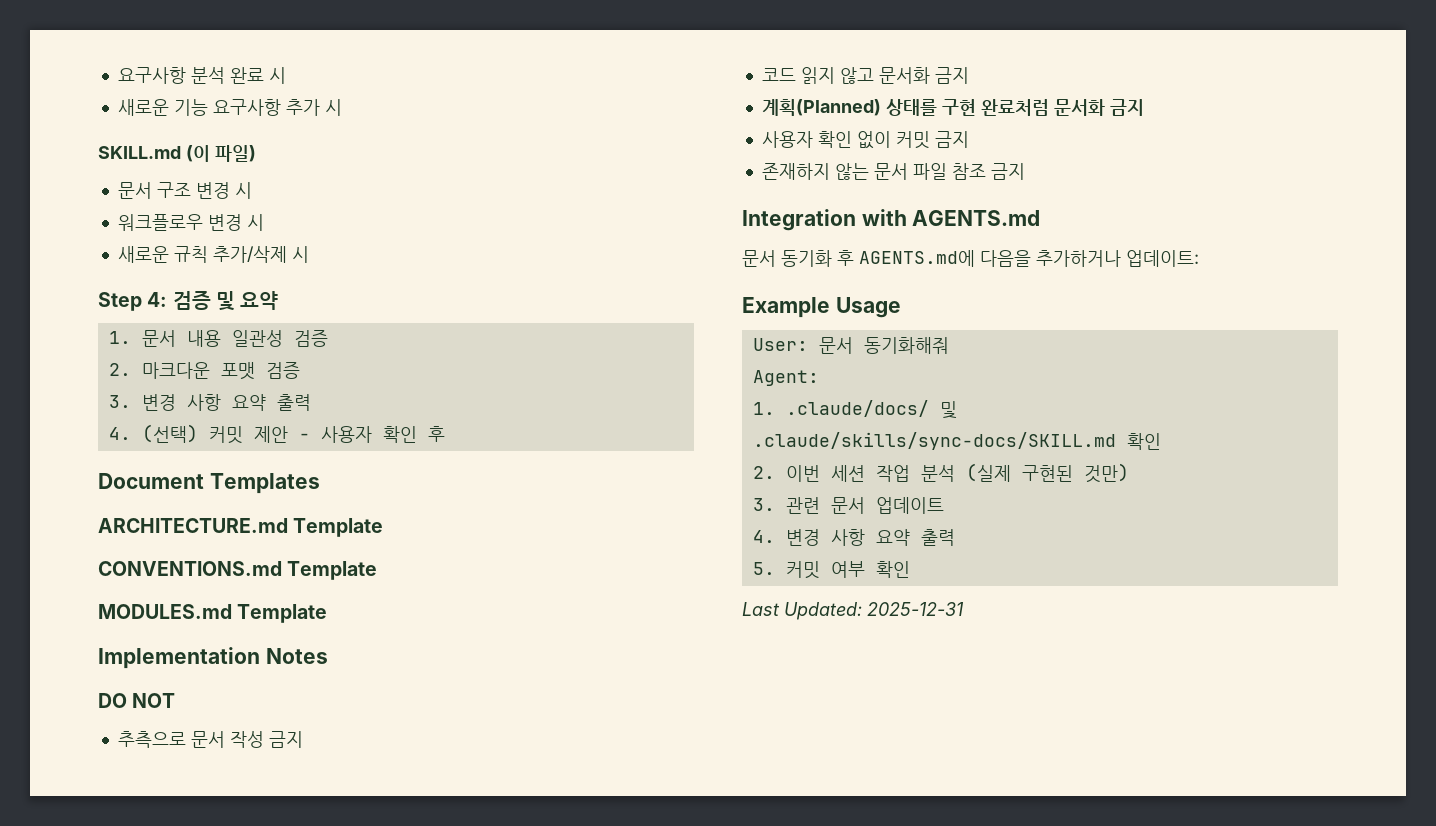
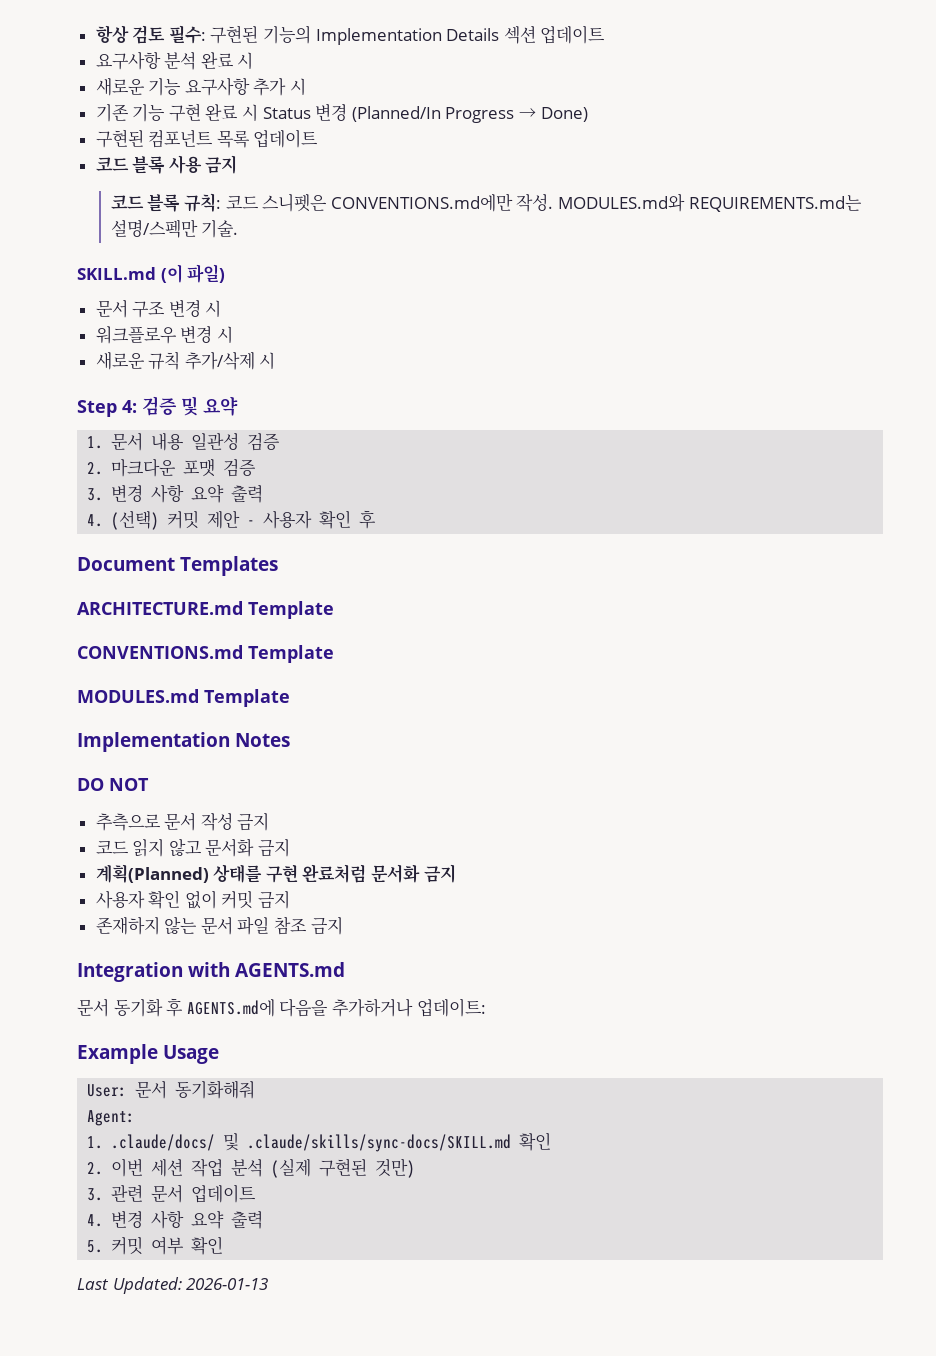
(117, 75) none -> [95,25,606,45] 항상 검토 필수: 구현된 기능의 Implementation Details 섹션 업데이트 //
(342, 107) none -> [95,103,588,123] [95,129,319,148] [95,155,238,174] [110,193,862,212] [110,219,239,238] // 기존 기능 구현 완료 시 Status 변경 (Planned/In Progress → Done) // 구현된 컴포넌트 목록 업데이트 // 코드 블록 사용 금지 // 코드 블록 규칙: 코드 스니펫은 CONVENTIONS.md에만 작성. MODULES.md와 REQUIREMENTS.md는 설명/스펙만 기술.
[867,602,964,616] 2025-12-31 -> [186,1278,269,1290] 2026-01-13

